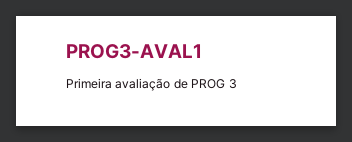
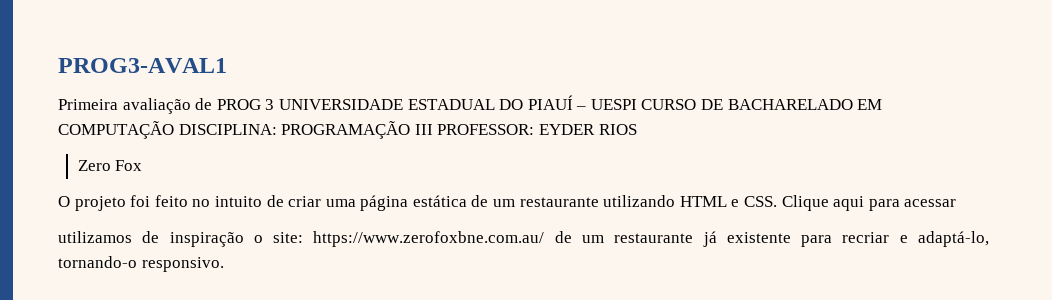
(237, 84) none -> [278,95,883,110] [58,121,637,139] [77,160,143,171] [58,195,957,211] [58,231,990,247] [58,256,224,272] UNIVERSIDADE ESTADUAL DO PIAUÍ – UESPI CURSO DE BACHARELADO EM COMPUTAÇÃO DISCIPLINA: PROGRAMAÇÃO III PROFESSOR: EYDER RIOS // Zero Fox // O projeto foi feito no intuito de criar uma página estática de um restaurante utilizando HTML e CSS. Clique aqui para acessar // utilizamos de inspiração o site: https://www.zerofoxbne.com.au/ de um restaurante já existente para recriar e adaptá-lo, tornando-o responsivo.

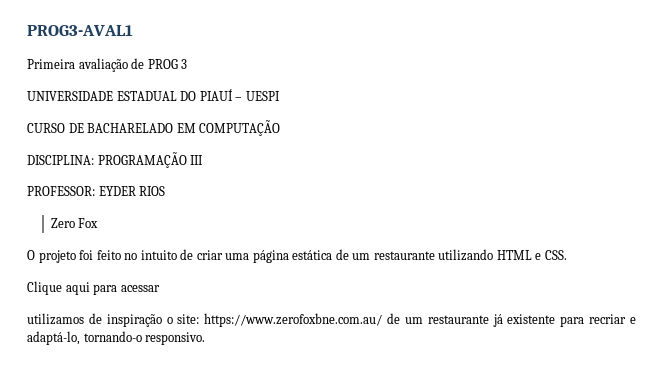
(275, 104) none -> (188, 64) //
(637, 104) none -> (280, 96) //
(174, 130) none -> (281, 128) //
(433, 129) none -> (204, 160) //
(778, 201) none -> (567, 255) //

